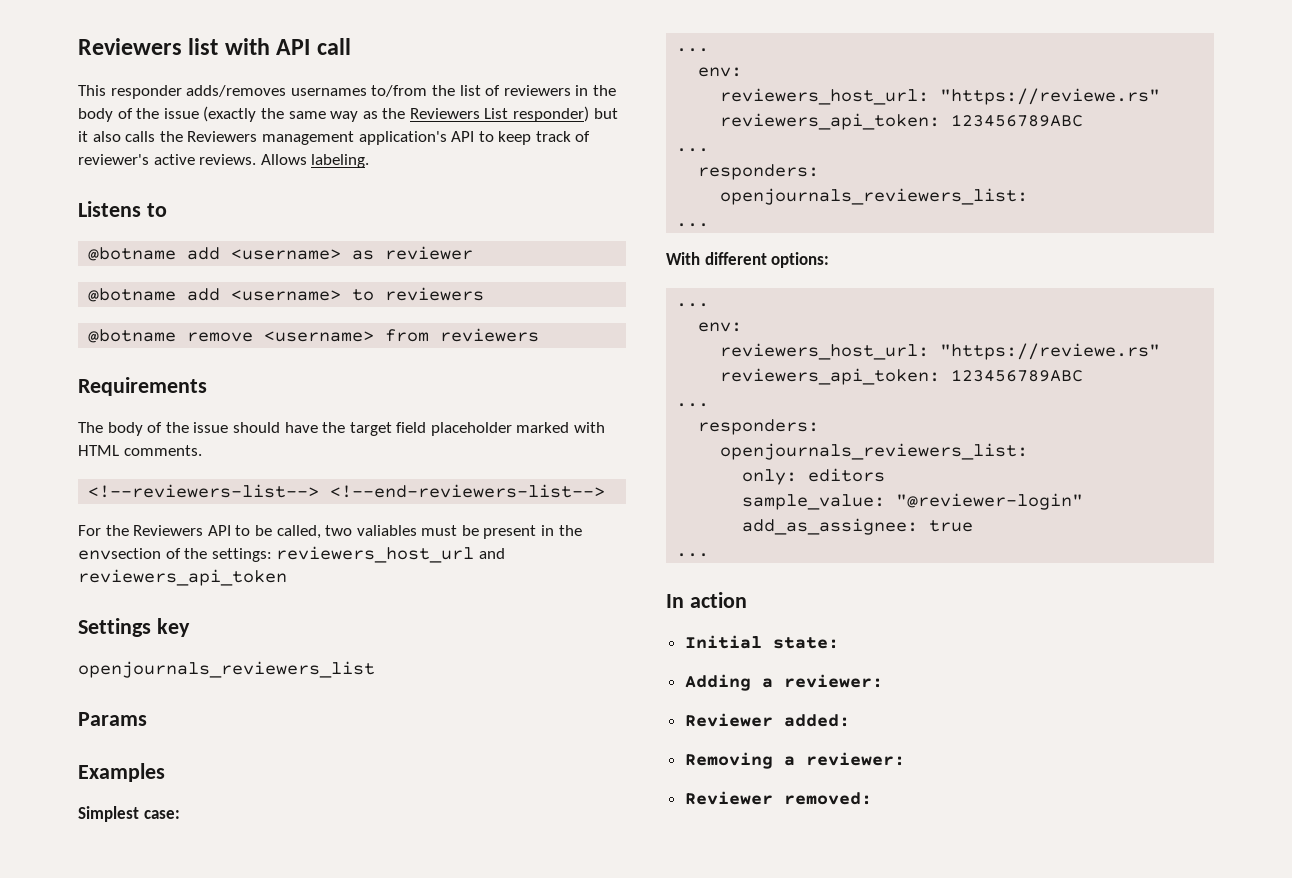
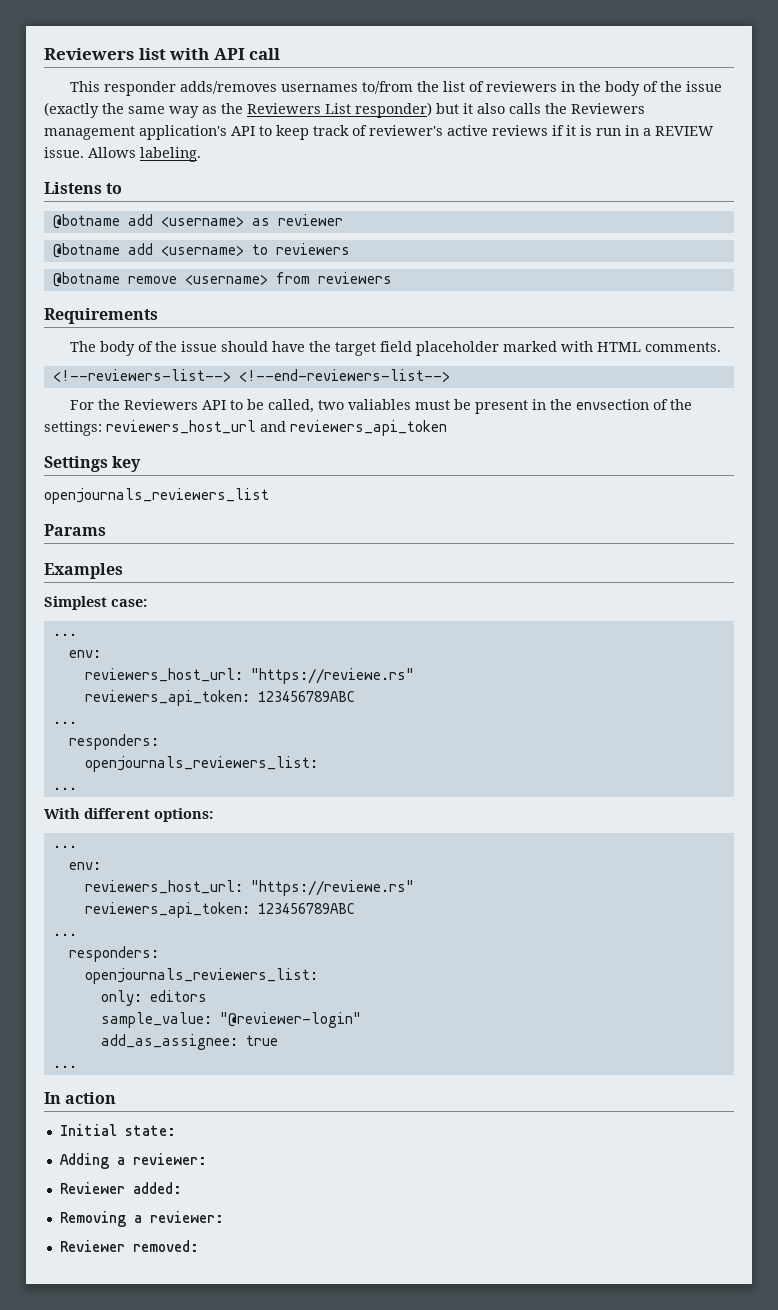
[199,154,257,165] reviews. -> [492,125,714,136] [44,147,84,158] reviews if it is run in a REVIEW issue.

